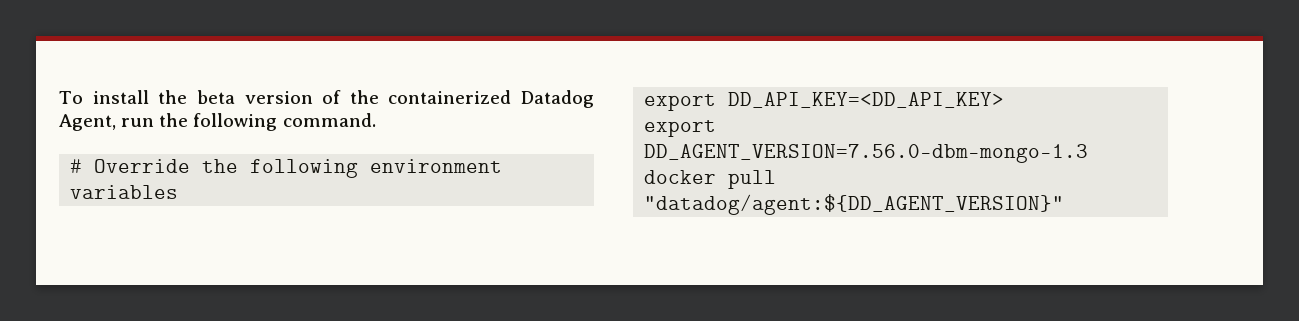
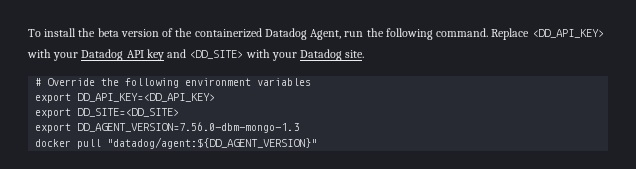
(376, 120) none -> [491,28,604,40] [27,49,365,61] Replace <DD_API_KEY> with your Datadog API key and <DD_SITE> with your Datadog site.
(1005, 100) none -> [35,108,180,118] // export DD_SITE=<DD_SITE>

